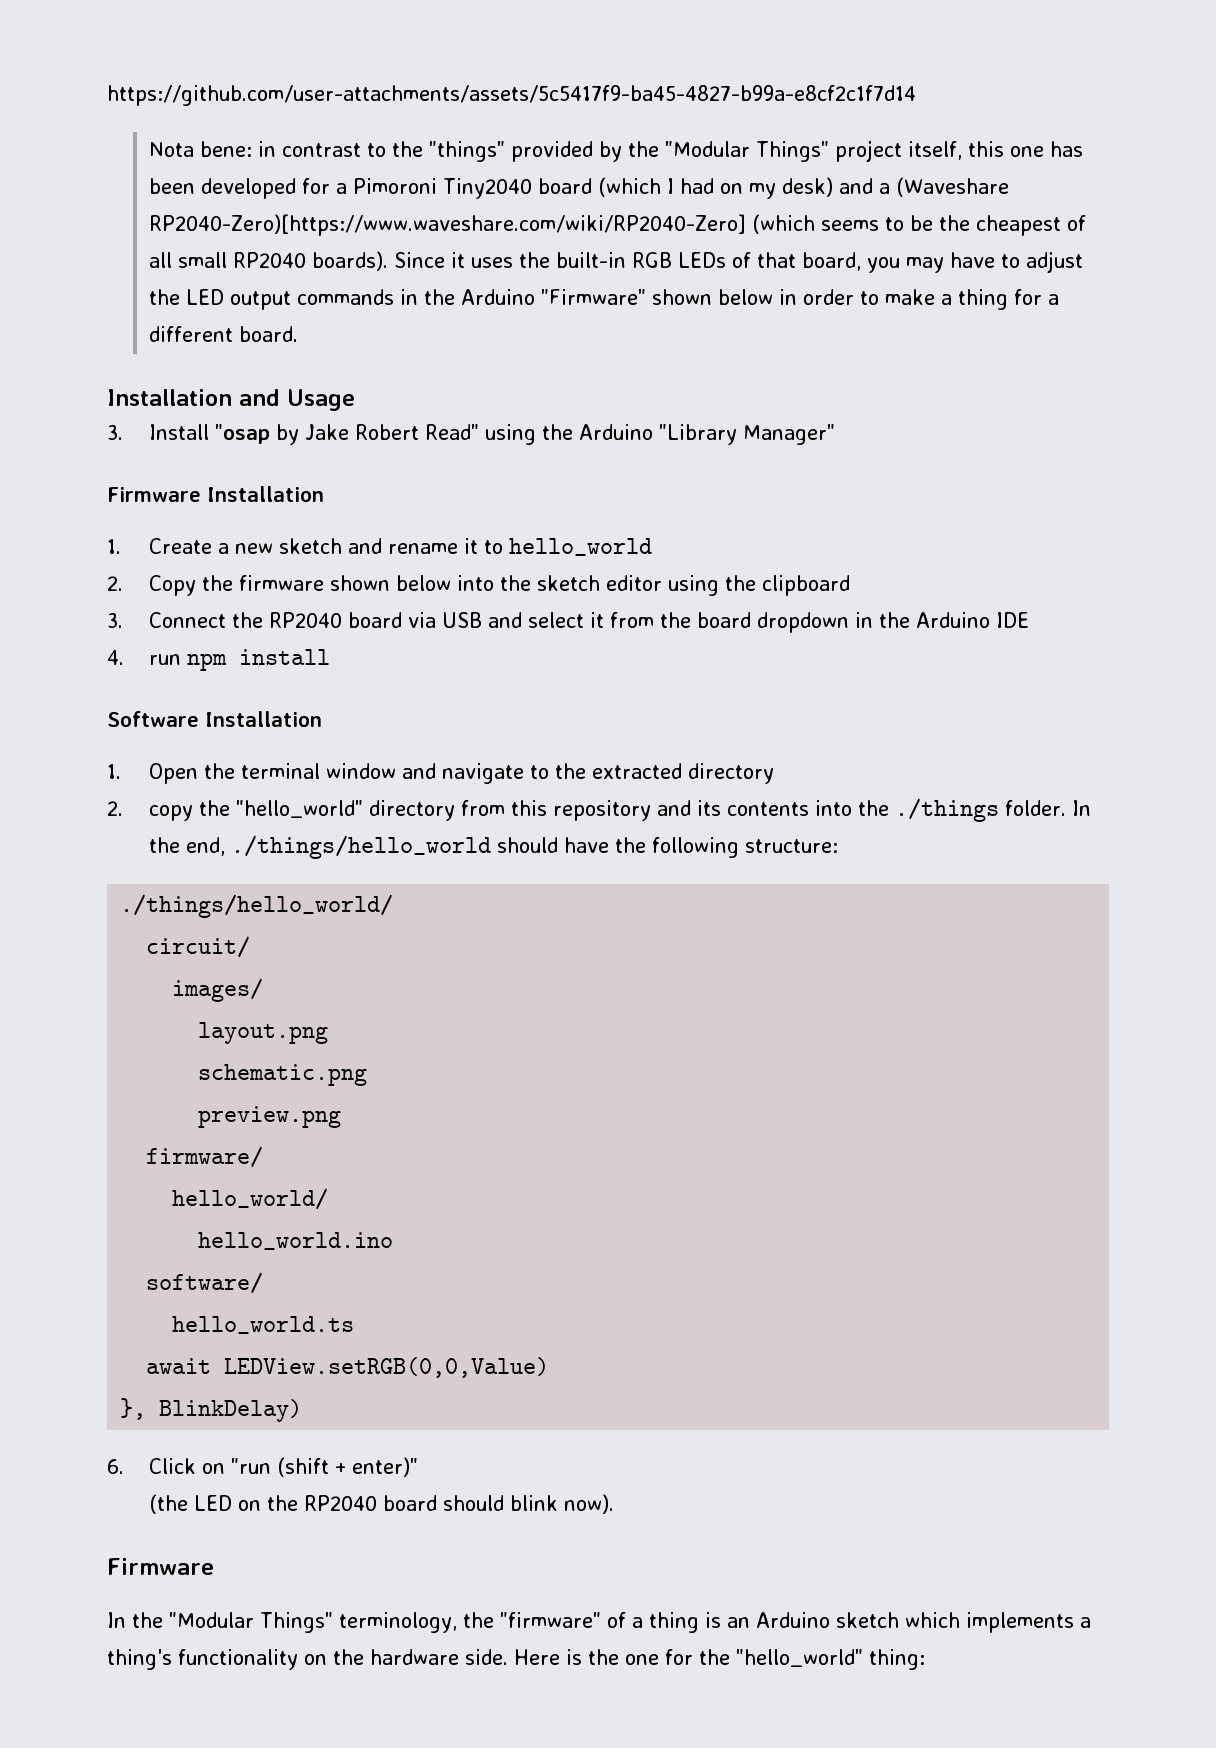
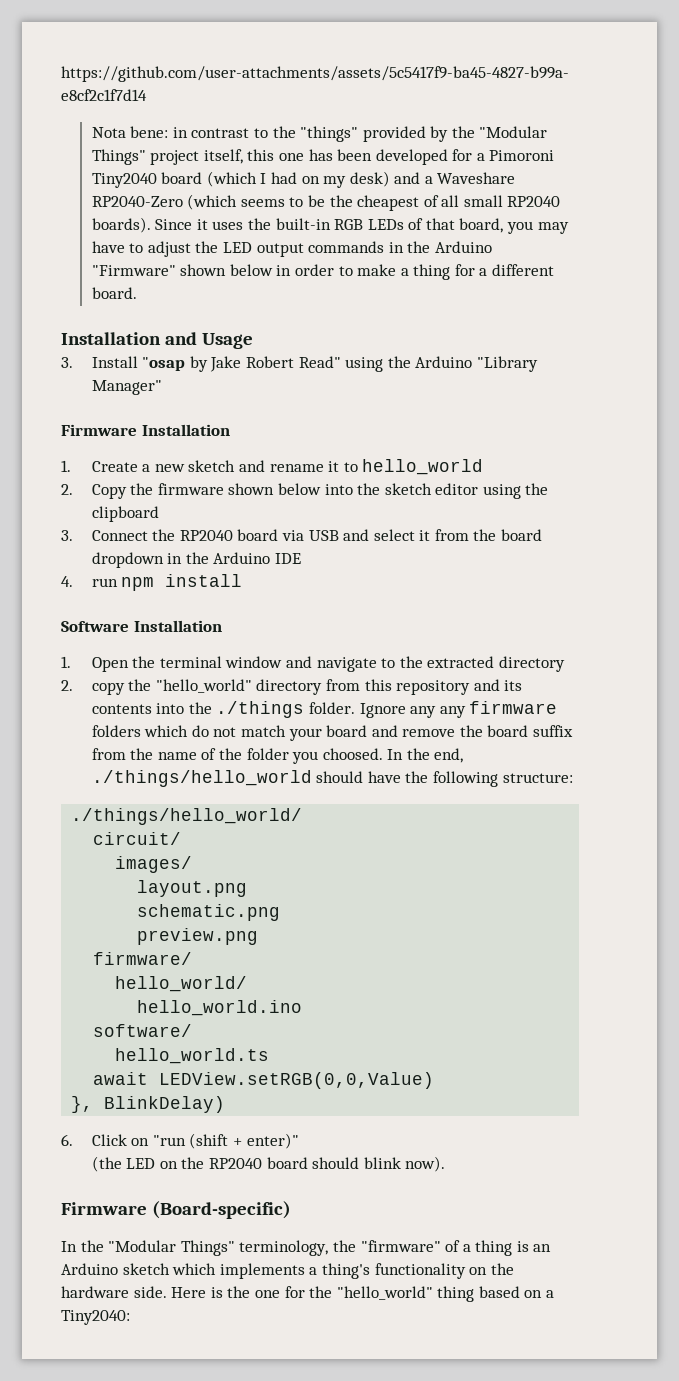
[895,177,1009,197] [148,214,746,236] (Waveshare RP2040-Zero)[https://www.waveshare.com/wiki/RP2040-Zero] -> [437,172,516,184] [91,196,183,207] Waveshare RP2040-Zero
(1066, 808) none -> [359,701,558,718] [91,725,574,741] [91,748,383,764] Ignore any any firmware folders which do not match your board and remove the board suffix from the name of the folder you choosed.
(214, 1566) none -> [151,1201,291,1219] (Board-specific)
[869,1649,925,1670] thing: -> [437,1286,555,1302] [61,1310,130,1325] thing based on a Tiny2040:

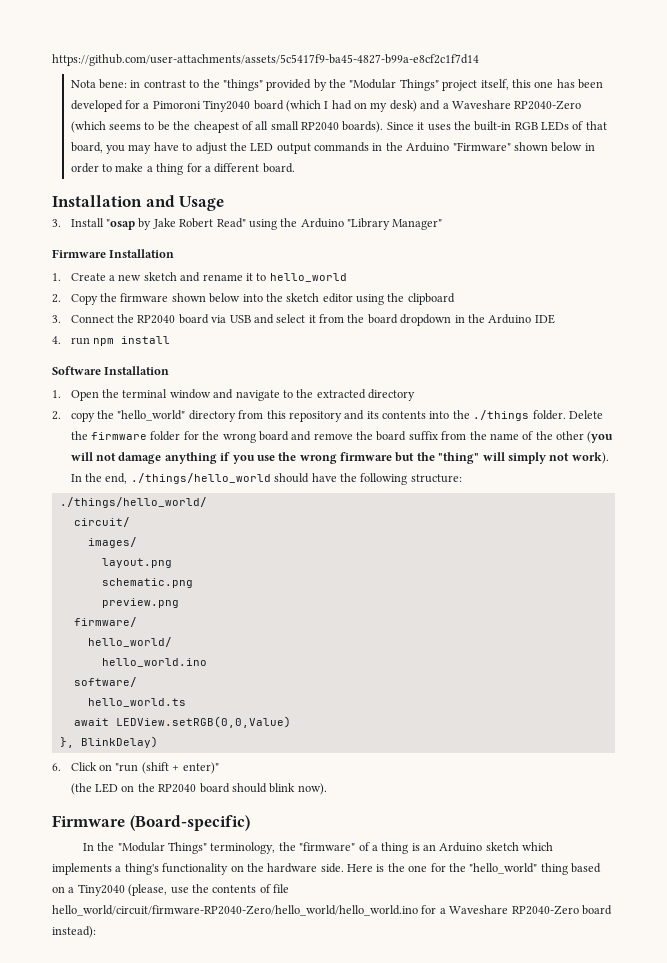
[359,701,558,718] [91,725,322,741] Ignore any any firmware folders which do not match your -> [568,410,603,419] [70,431,256,443] Delete the firmware folder for the wrong
[246,748,383,764] folder you choosed. -> [556,431,614,443] [70,452,609,464] other (you will not damage anything if you use the wrong firmware but the "thing" will simply not work).
[61,1310,130,1325] Tiny2040: -> [77,884,289,896] [52,905,612,916] [52,926,96,938] Tiny2040 (please, use the contents of file hello_world/circuit/firmware-RP2040-Zero/hello_world/hello_world.ino for a Waveshare RP2040-Zero board instead):

